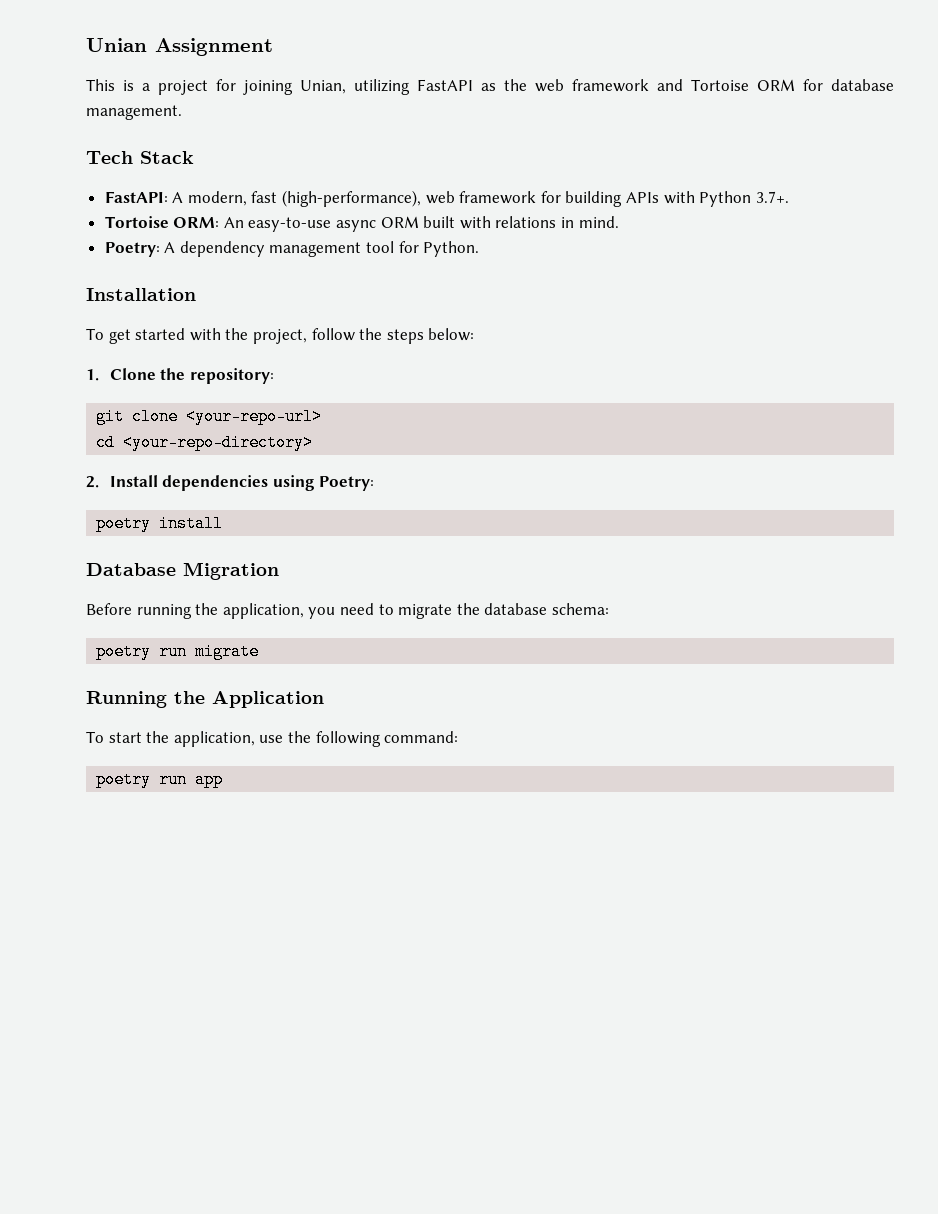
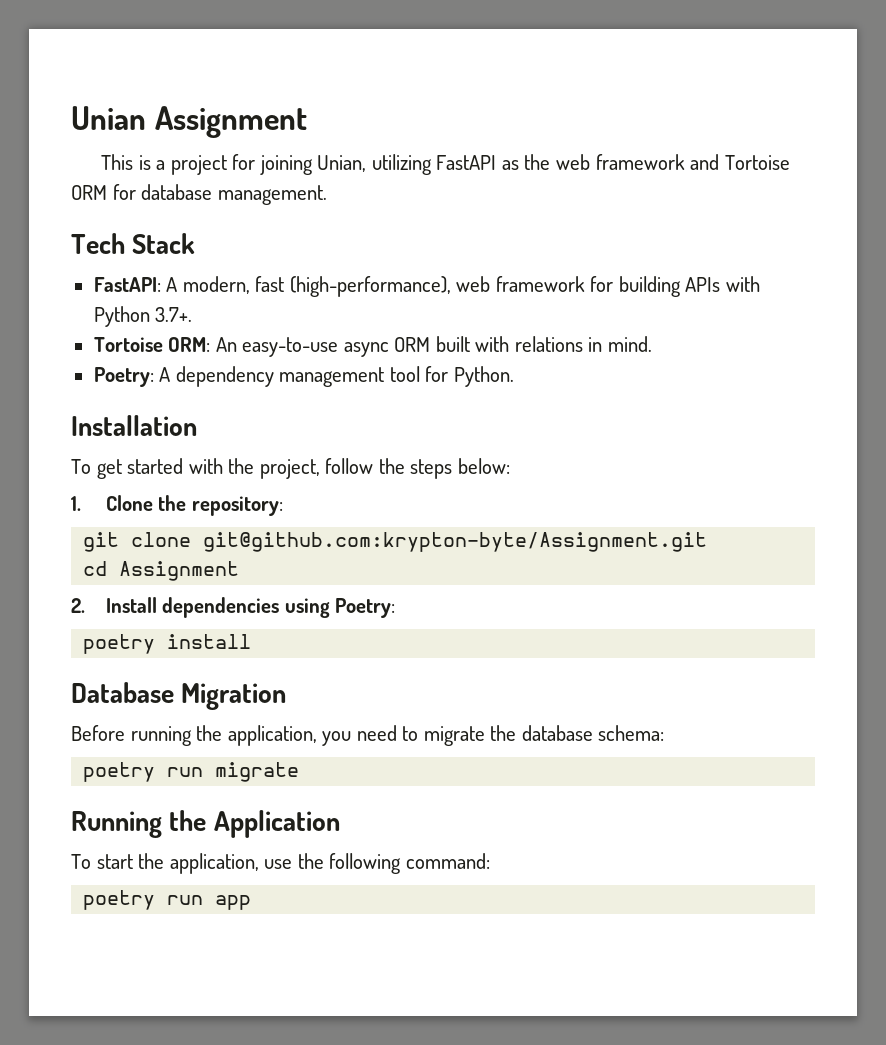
[186,408,323,425] <your-repo-url> -> [203,532,708,552] git@github.com:krypton-byte/Assignment.git
[123,434,314,451] <your-repo-directory> -> [119,561,240,581] Assignment

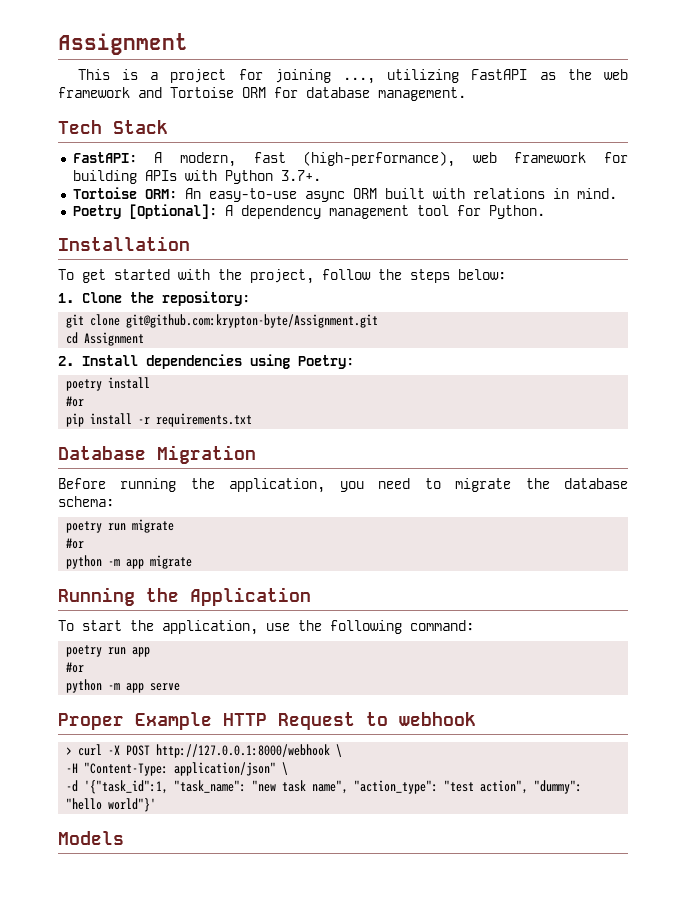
[71,106,146,130] Unian -> (58, 44) none
[317,155,367,172] Unian, -> [343,77,376,84] ...,
[93,367,154,387] Poetry: -> [72,204,217,219] Poetry [Optional]:
(252, 641) none -> [66,396,85,407] [66,413,253,427] // #or // pip install -r requirements.txt
(300, 772) none -> [66,538,85,549] [66,555,193,569] // #or // python -m app migrate
(252, 902) none -> [66,662,85,673] [66,679,181,693] [58,712,476,730] [66,744,343,758] [66,762,289,776] [66,780,583,794] [66,798,157,812] [58,831,124,845] // #or // python -m app serve // Proper Example HTTP Request to webhook // > curl -X POST http://127.0.0.1:8000/webhook \ // -H "Content-Type: application/json" \ // -d '{"task_id":1, "task_name": "new task name", "action_type": "test action", "dummy": "hello world"}' // Models

